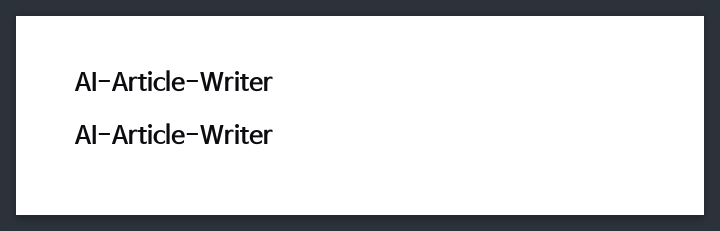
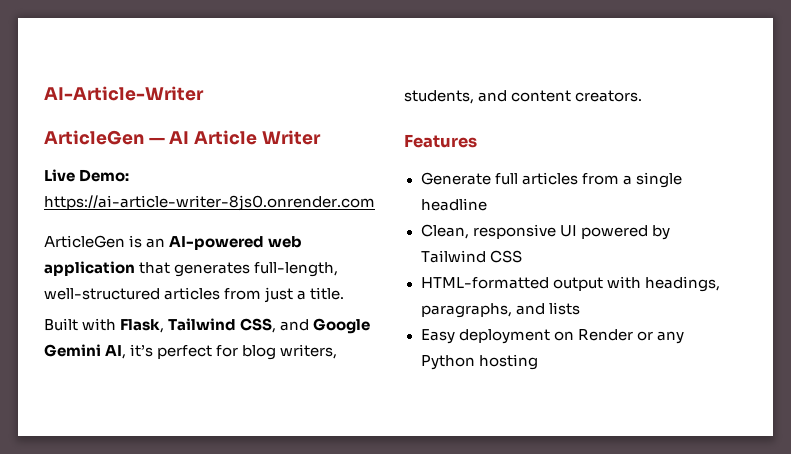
[74,123,273,145] AI-Article-Writer -> [44,130,321,145] [44,169,130,182] [44,195,375,211] [44,235,303,250] [44,261,339,277] [44,287,345,303] [44,318,371,334] [44,344,338,360] [404,90,643,104] [404,134,477,148] [420,172,682,188] [420,198,487,211] [420,224,670,240] [420,250,522,263] [420,276,720,292] [420,302,580,318] [420,329,684,344] [420,354,538,370] ArticleGen — AI Article Writer // Live Demo: https://ai-article-writer-8js0.onrender.com // ArticleGen is an AI-powered web application that generates full-length, well-structured articles from just a title. // Built with Flask, Tailwind CSS, and Google Gemini AI, it’s perfect for blog writers, students, and content creators. // Features // Generate full articles from a single headline // Clean, responsive UI powered by Tailwind CSS // HTML-formatted output with headings, paragraphs, and lists // Easy deployment on Render or any Python hosting

